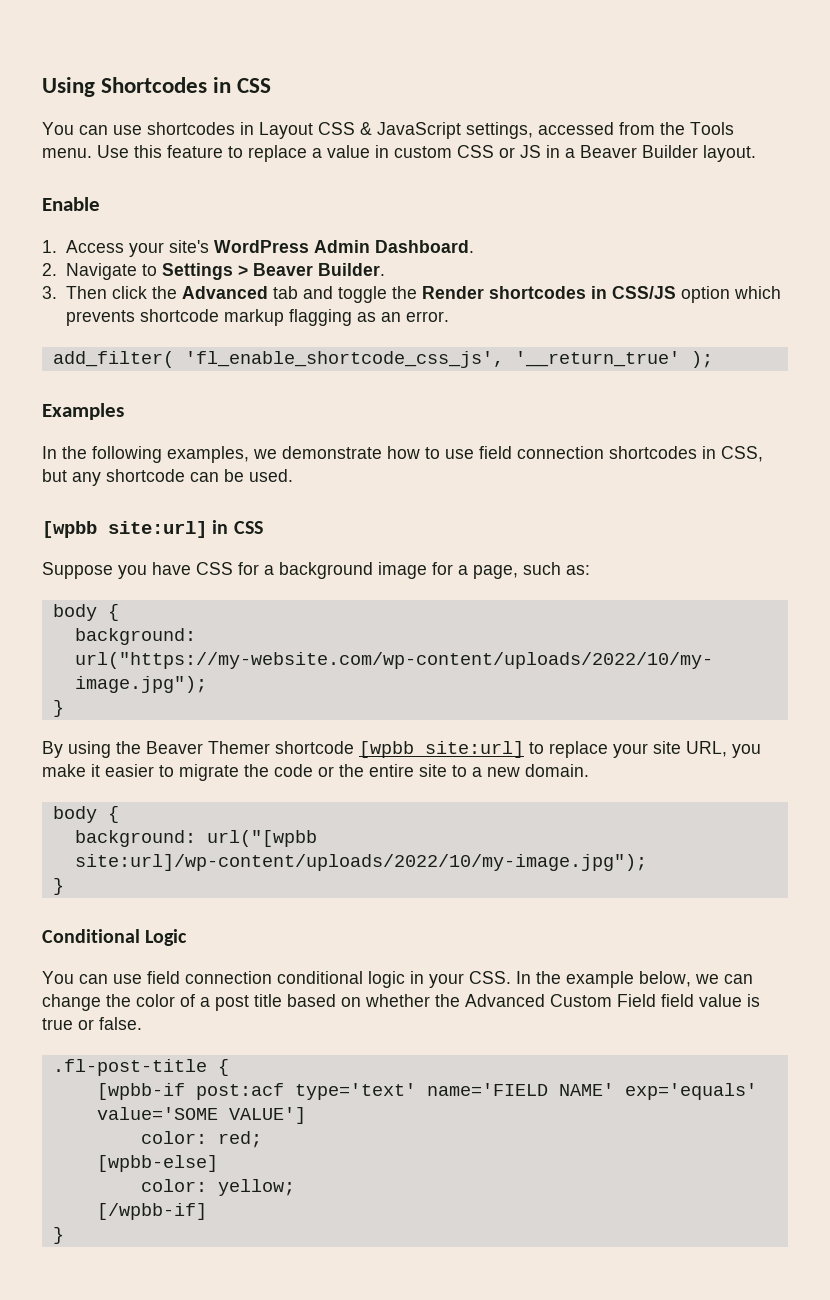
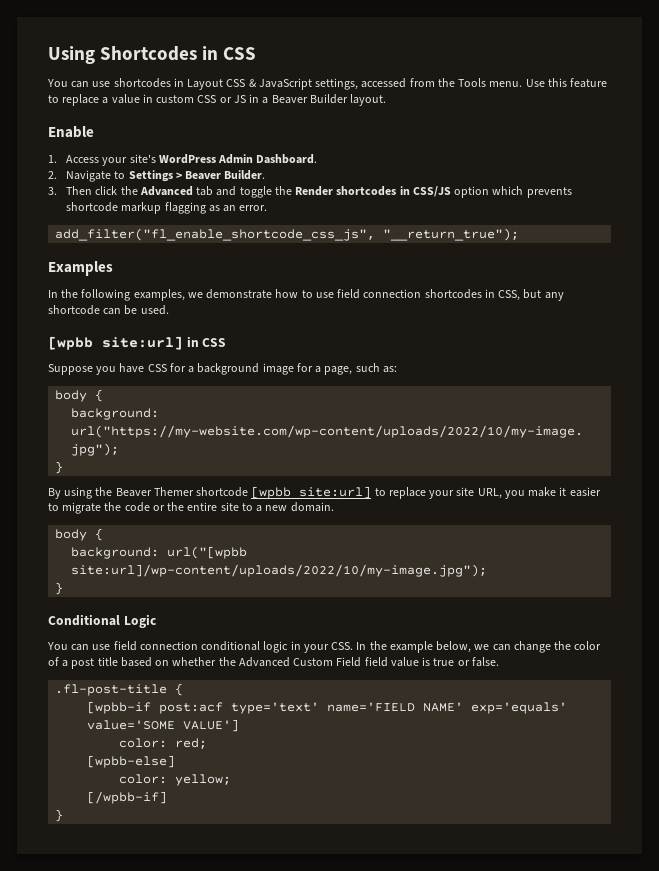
[52,351,713,368] add_filter( 'fl_enable_shortcode_css_js', '__return_true' ); -> [55,228,520,241] add_filter("fl_enable_shortcode_css_js", "__return_true");

